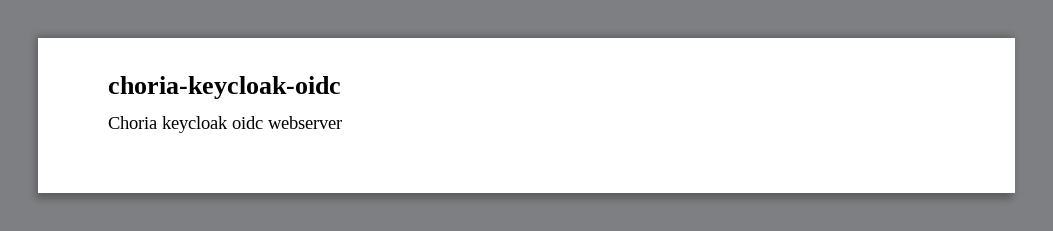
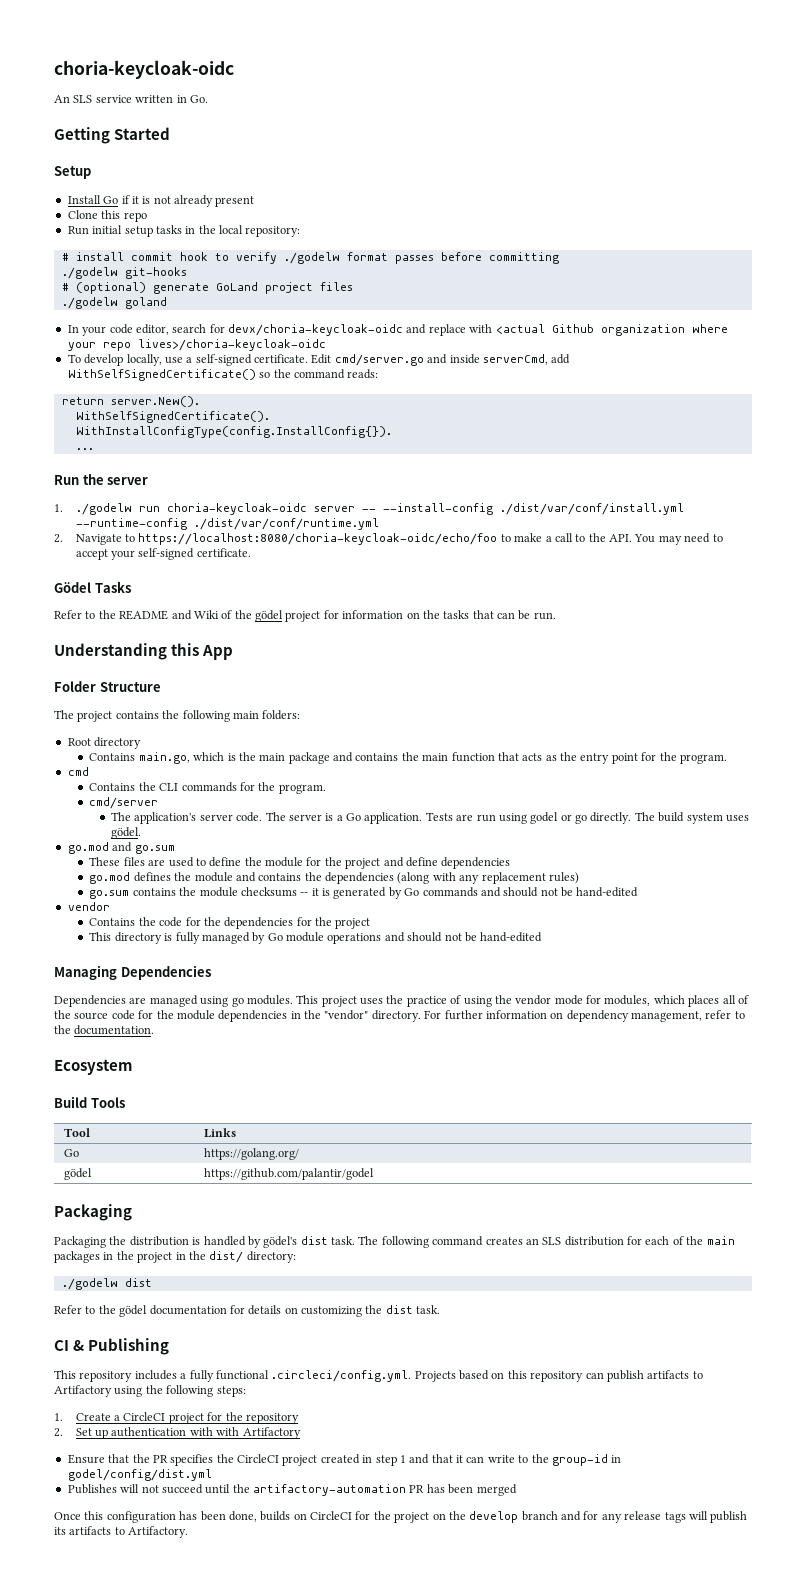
[108,116,342,133] Choria keycloak oidc webserver -> [54,95,208,103] [54,127,171,144] [54,166,91,179] [67,195,255,207] [67,210,147,222] [67,225,301,237] [61,252,559,264] [61,267,187,279] [61,282,353,294] [61,297,167,309] [67,324,728,336] [67,339,326,351] [67,354,571,366] [67,369,379,381] [61,396,200,407] [75,411,270,423] [75,426,392,438] [75,448,94,450] [54,474,149,485] [54,503,684,515] [75,518,379,530] [54,533,723,545] [75,548,251,560] [54,581,131,593] [54,610,556,622] [54,643,234,660] [54,681,161,692] [54,710,301,722] [67,737,142,749] [89,752,727,764] [67,767,89,776] [89,782,326,794] [89,797,159,809] [111,812,749,824] [111,827,142,839] [67,842,175,854] [89,857,511,869] [89,872,579,884] [89,887,639,899] [67,902,110,911] [89,917,371,929] [89,932,543,944] [54,965,211,980] [54,995,749,1007] [54,1010,745,1022] [54,1025,155,1035] [54,1059,132,1075] [54,1096,125,1108] [63,1128,90,1137] [203,1128,236,1138] [63,1149,79,1157] [203,1148,299,1160] [63,1168,92,1180] [203,1168,374,1180] [54,1204,132,1221] [54,1236,735,1248] [54,1251,296,1263] [61,1278,152,1290] [54,1305,441,1317] [54,1338,170,1355] [54,1370,703,1382] [54,1385,246,1397] [54,1412,299,1424] [54,1427,301,1439] [67,1454,622,1466] [67,1469,212,1481] [67,1484,517,1496] [54,1511,748,1523] [54,1526,189,1538] An SLS service written in Go. // Getting Started // Setup // Install Go if it is not already present // Clone this repo // Run initial setup tasks in the local repository: // # install commit hook to verify ./godelw format passes before committing // ./godelw git-hooks // # (optional) generate GoLand project files // ./godelw goland // In your code editor, search for devx/choria-keycloak-oidc and replace with <actual Github organization where your repo lives>/choria-keycloak-oidc // To develop locally, use a self-signed certificate. Edit cmd/server.go and inside serverCmd, add WithSelfSignedCertificate() so the command reads: // return server.New(). // WithSelfSignedCertificate(). // WithInstallConfigType(config.InstallConfig{}). // ... // Run the server // 1. ./godelw run choria-keycloak-oidc server -- --install-config ./dist/var/conf/install.yml --runtime-config ./dist/var/conf/runtime.yml // 2. Navigate to https://localhost:8080/choria-keycloak-oidc/echo/foo to make a call to the API. You may need to accept your self-signed certificate. // Gödel Tasks // Refer to the README and Wiki of the gödel project for information on the tasks that can be run. // Understanding this App // Folder Structure // The project contains the following main folders: // Root directory // Contains main.go, which is the main package and contains the main function that acts as the entry point for the program. // cmd // Contains the CLI commands for the program. // cmd/server // The application's server code. The server is a Go application. Tests are run using godel or go directly. The build system uses gödel. // go.mod and go.sum // These files are used to define the module for the project and define dependencies // go.mod defines the module and contains the dependencies (along with any replacement rules) // go.sum contains the module checksums -- it is generated by Go commands and should not be hand-edited // vendor // Contains the code for the dependencies for the project // This directory is fully managed by Go module operations and should not be hand-edited // Managing Dependencies // Dependencies are managed using go modules. This project uses the practice of using the vendor mode for modules, which places all of the source code for the module dependencies in the "vendor" directory. For further information on dependency management, refer to the documentation. // Ecosystem // Build Tools // Tool | Links // Go | https://golang.org/ // gödel | https://github.com/palantir/godel // Packaging // Packaging the distribution is handled by gödel's dist task. The following command creates an SLS distribution for each of the main packages in the project in the dist/ directory: // ./godelw dist // Refer to the gödel documentation for details on customizing the dist task. // CI & Publishing // This repository includes a fully functional .circleci/config.yml. Projects based on this repository can publish artifacts to Artifactory using the following steps: // 1. Create a CircleCI project for the repository // 2. Set up authentication with with Artifactory // Ensure that the PR specifies the CircleCI project created in step 1 and that it can write to the group-id in godel/config/dist.yml // Publishes will not succeed until the artifactory-automation PR has been merged // Once this configuration has been done, builds on CircleCI for the project on the develop branch and for any release tags will publish its artifacts to Artifactory.

